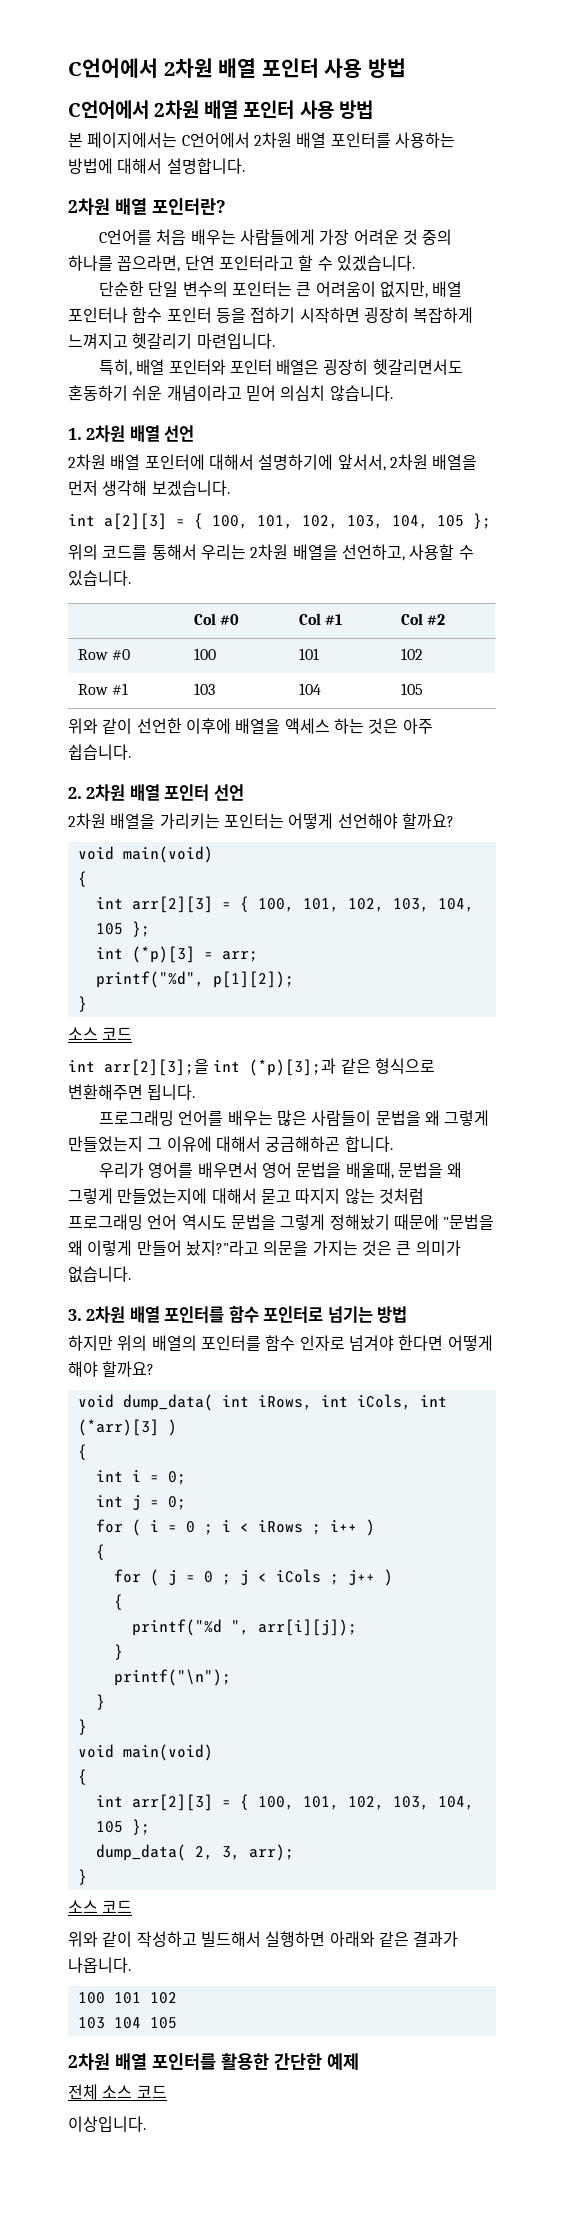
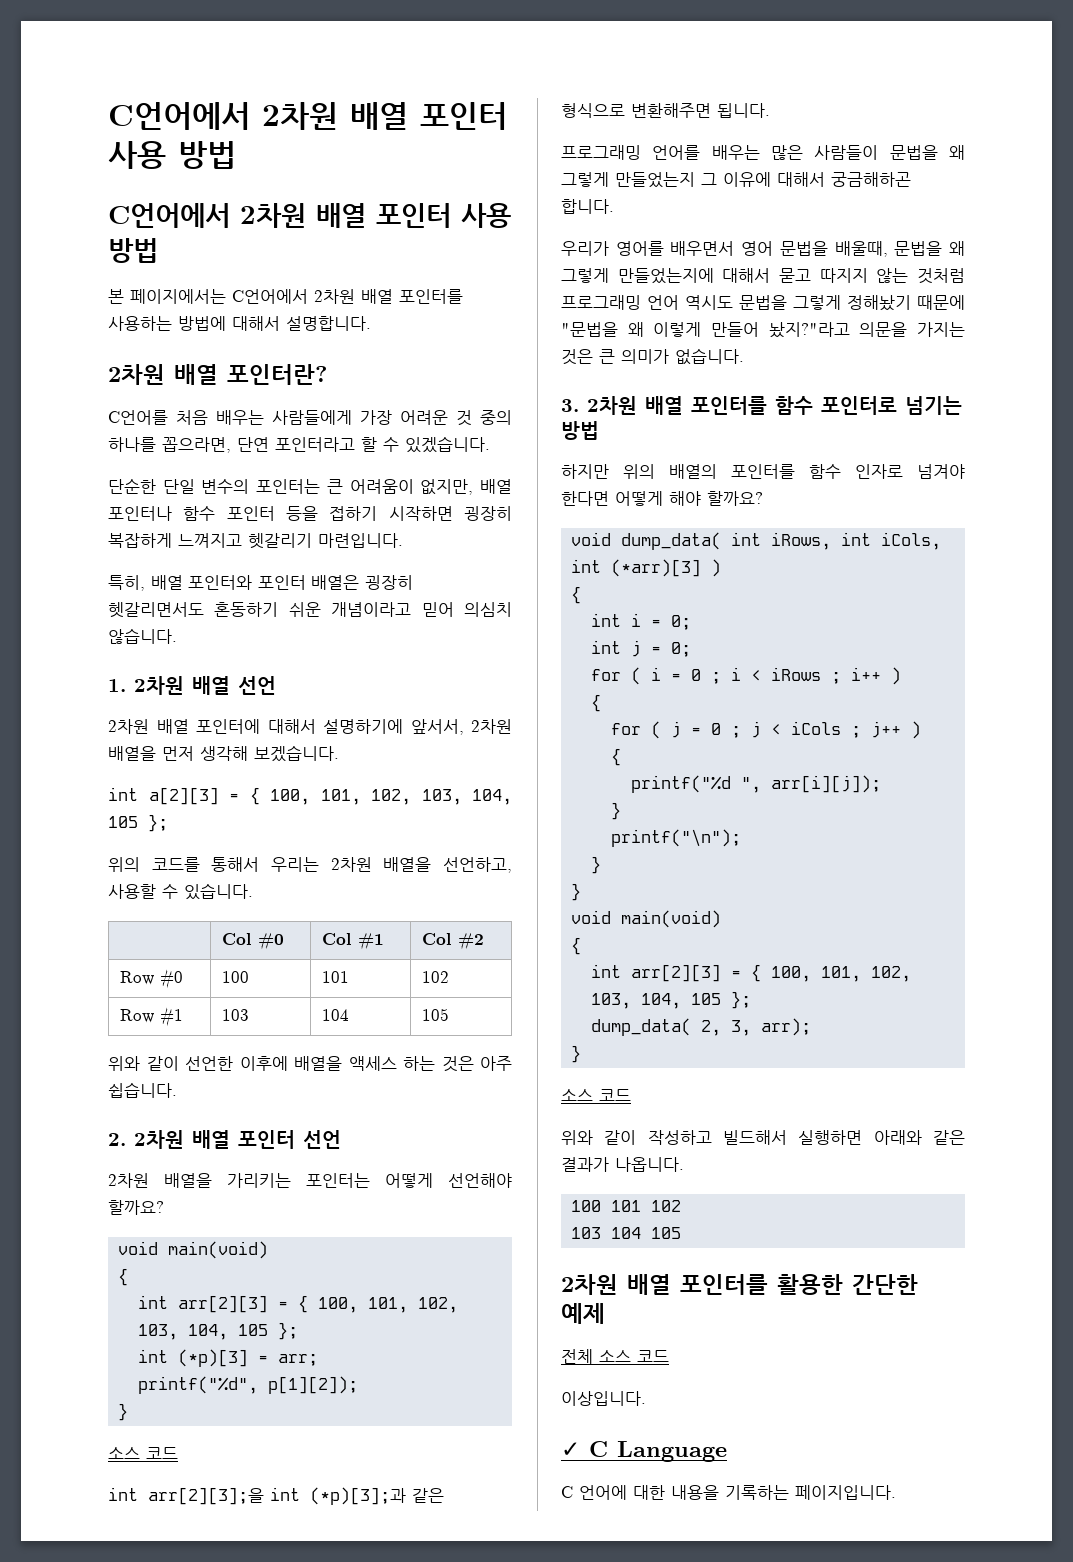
(146, 2124) none -> [561,1441,727,1462] [561,1485,896,1500] // ✓ C Language // C 언어에 대한 내용을 기록하는 페이지입니다.

